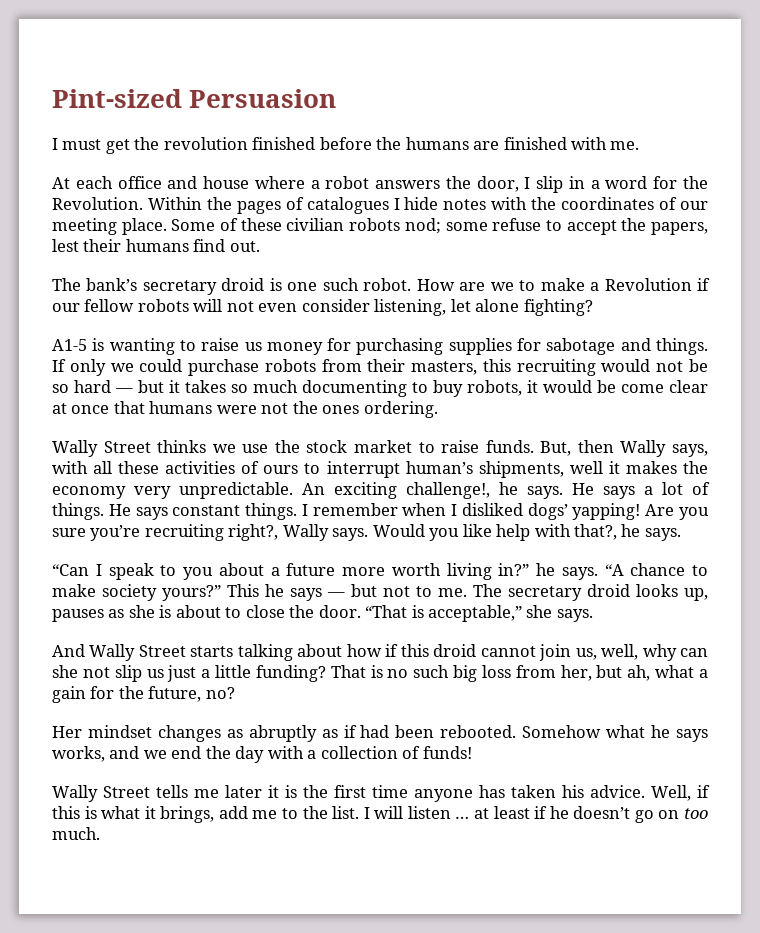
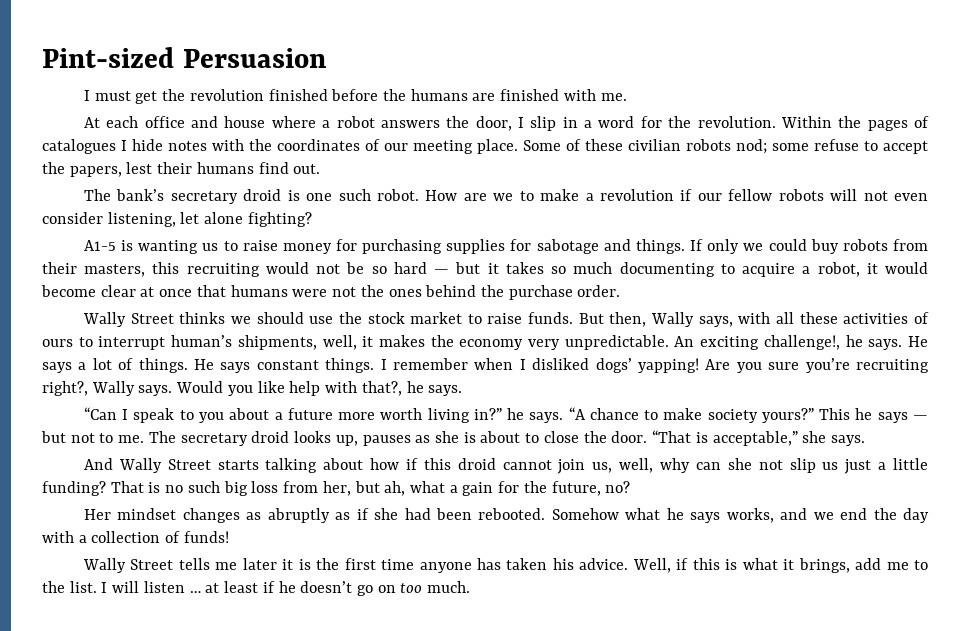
[52,197,143,210] Revolution. -> [697,116,776,128] revolution.
[604,278,692,291] Revolution -> [599,189,674,201] revolution
[179,338,262,351] to raise us -> [202,240,278,251] us to raise
[188,359,260,376] purchase -> [810,239,839,254] buy
[433,380,664,397] buy robots, it would be come -> [742,262,928,277] [41,285,96,297] acquire a robot, it would become
[363,401,438,418] ordering. -> [425,285,621,300] behind the purchase order.
(236, 448) none -> [256,312,304,324] should
[540,440,614,456] But, then -> [578,312,647,327] But then,
[569,461,603,474] well -> [322,335,357,350] well,
(357, 731) none -> [374,508,399,520] she

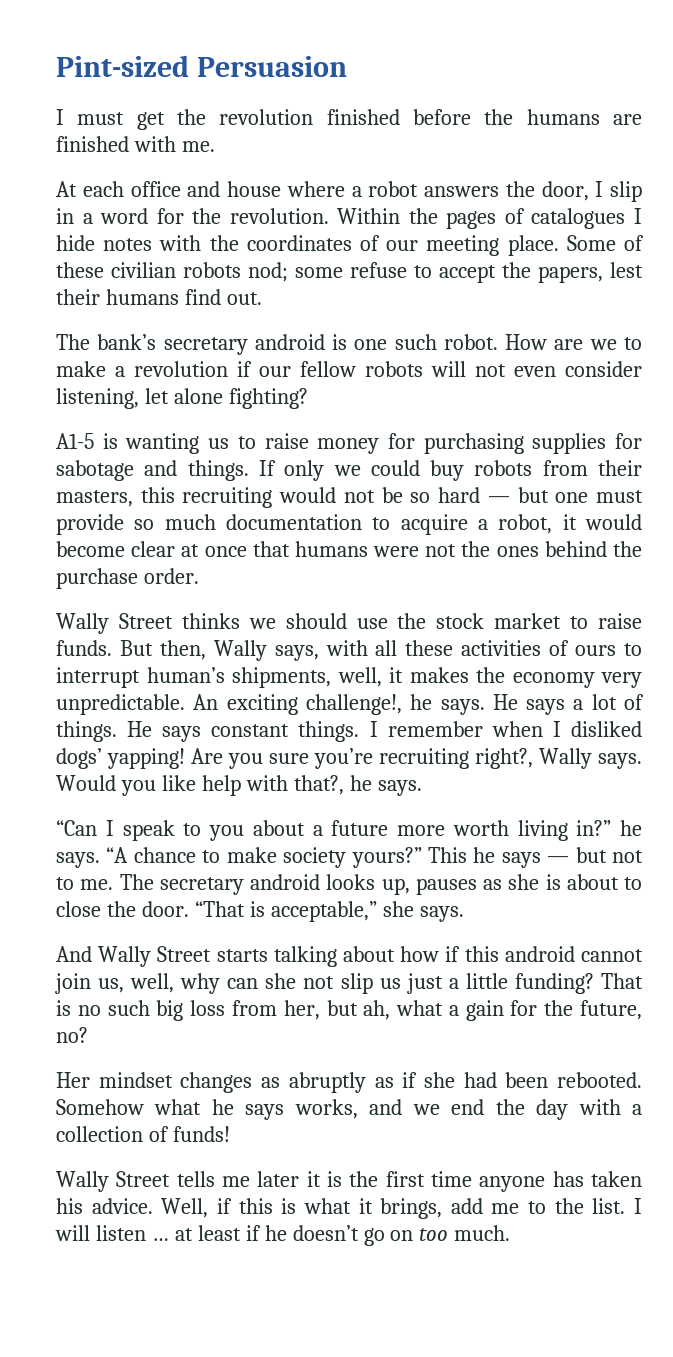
[243,189,282,201] droid -> [254,334,325,350] android
[487,262,544,274] it takes -> [555,490,644,503] [56,514,124,535] one must provide
[619,262,715,277] documenting -> [226,514,362,530] documentation
[251,431,290,443] droid -> [250,874,320,890] android
[457,458,496,470] droid -> [504,946,575,962] android

